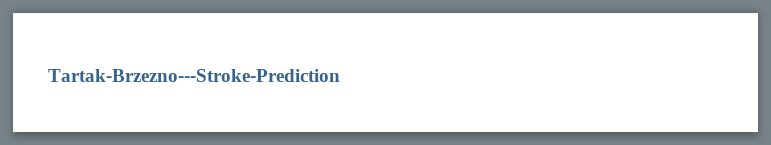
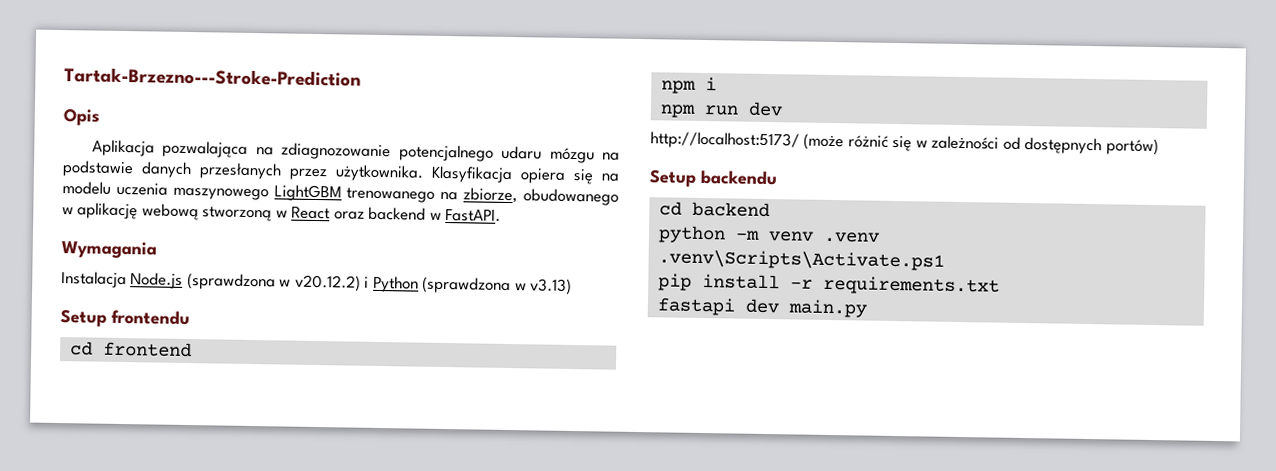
(340, 75) none -> [63,108,100,126] [91,139,621,164] [62,160,619,185] [62,181,620,206] [62,202,502,222] [61,241,157,259] [61,271,573,295] [60,309,190,327] [69,341,192,358] [660,77,717,94] [659,101,783,118] [650,131,1159,156] [649,169,778,187] [658,201,770,218] [657,225,880,244] [657,249,945,271] [657,273,1000,296] [656,297,868,318] // Opis // Aplikacja pozwalająca na zdiagnozowanie potencjalnego udaru mózgu na podstawie danych przesłanych przez użytkownika. Klasyfikacja opiera się na modelu uczenia maszynowego LightGBM trenowanego na zbiorze, obudowanego w aplikację webową stworzoną w React oraz backend w FastAPI. // Wymagania // Instalacja Node.js (sprawdzona w v20.12.2) i Python (sprawdzona w v3.13) // Setup frontendu // cd frontend // npm i // npm run dev // http://localhost:5173/ (może różnić się w zależności od dostępnych portów) // Setup backendu // cd backend // python -m venv .venv // .venv\Scripts\Activate.ps1 // pip install -r requirements.txt // fastapi dev main.py

